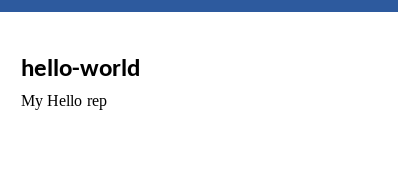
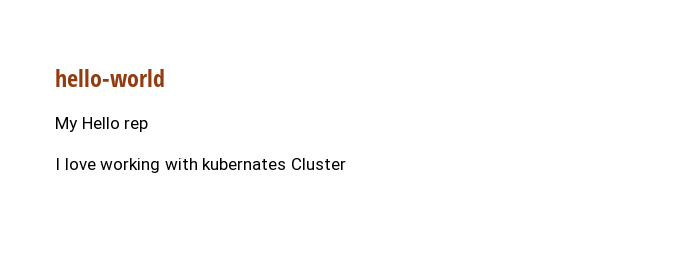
(107, 104) none -> [55,158,346,173] // I love working with kubernates Cluster

